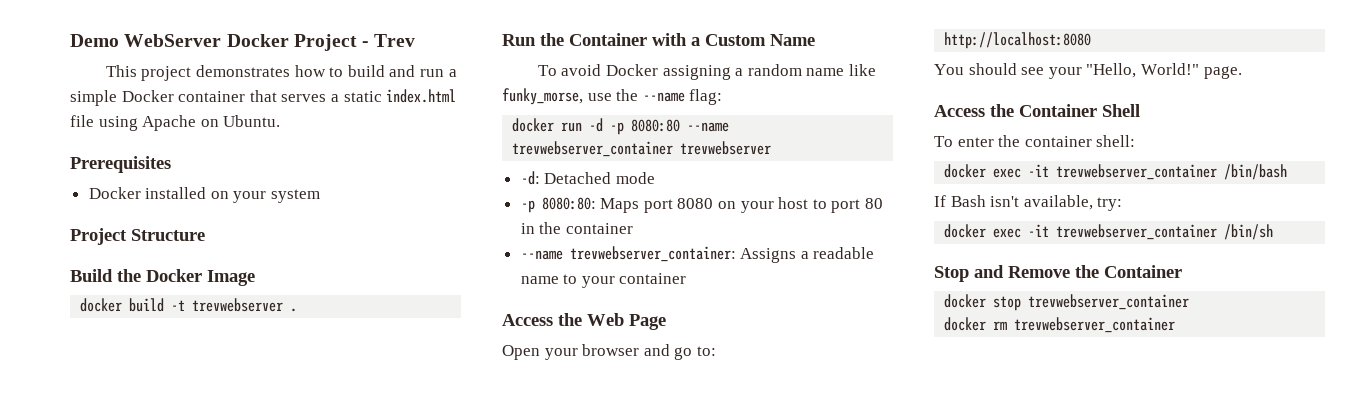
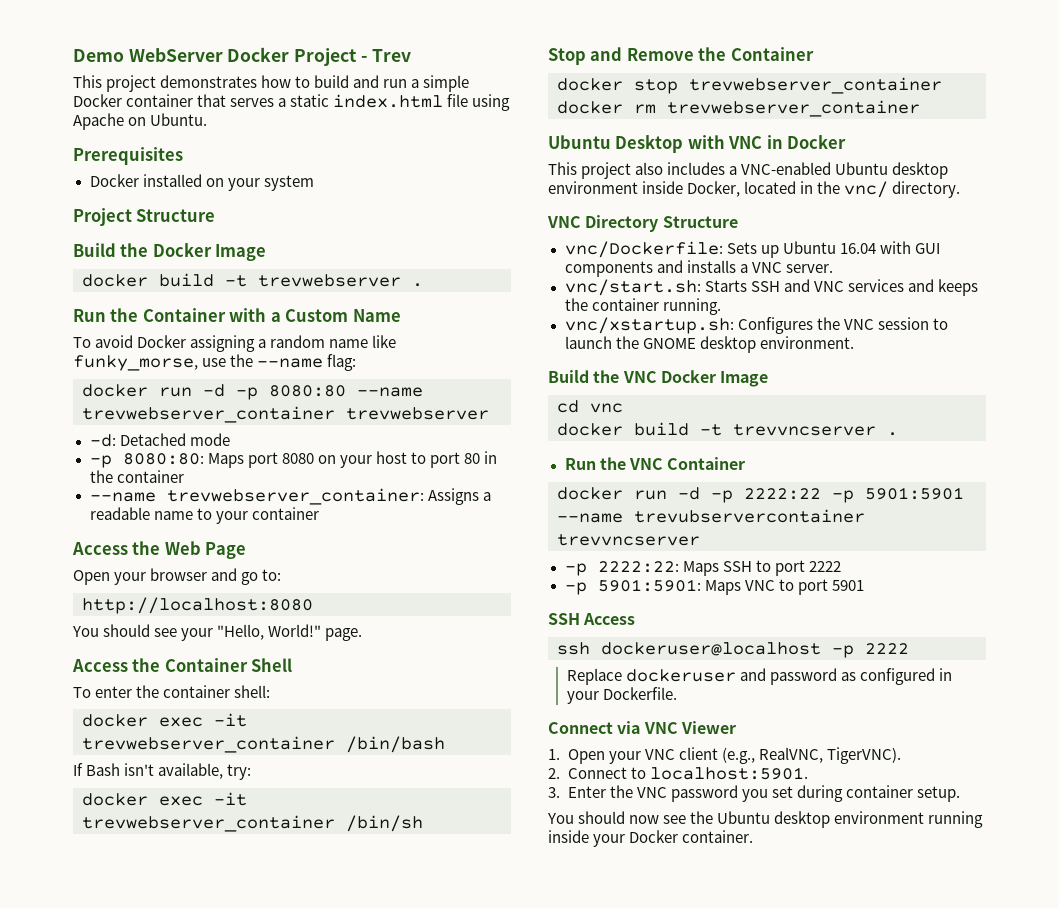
(1176, 325) none -> [548,135,847,153] [548,162,949,179] [548,181,961,198] [547,215,738,232] [564,241,940,258] [564,260,833,277] [564,279,978,296] [564,298,721,315] [564,317,948,334] [564,336,854,353] [548,370,769,387] [557,400,623,413] [557,422,898,436] [564,457,746,470] [557,487,964,503] [557,509,865,523] [557,534,700,546] [564,560,841,576] [564,579,864,595] [548,613,636,625] [557,642,909,658] [566,668,952,685] [566,687,677,704] [548,721,736,734] [548,747,901,764] [548,767,808,780] [548,785,960,802] [547,811,984,828] [548,830,754,847] // Ubuntu Desktop with VNC in Docker // This project also includes a VNC-enabled Ubuntu desktop environment inside Docker, located in the vnc/ directory. // VNC Directory Structure // vnc/Dockerfile: Sets up Ubuntu 16.04 with GUI components and installs a VNC server. // vnc/start.sh: Starts SSH and VNC services and keeps the container running. // vnc/xstartup.sh: Configures the VNC session to launch the GNOME desktop environment. // Build the VNC Docker Image // cd vnc // docker build -t trevvncserver . // Run the VNC Container // docker run -d -p 2222:22 -p 5901:5901 --name trevubservercontainer trevvncserver // -p 2222:22: Maps SSH to port 2222 // -p 5901:5901: Maps VNC to port 5901 // SSH Access // ssh dockeruser@localhost -p 2222 // Replace dockeruser and password as configured in your Dockerfile. // Connect via VNC Viewer // 1. Open your VNC client (e.g., RealVNC, TigerVNC). // 2. Connect to localhost:5901. // 3. Enter the VNC password you set during container setup. // You should now see the Ubuntu desktop environment running inside your Docker container.

